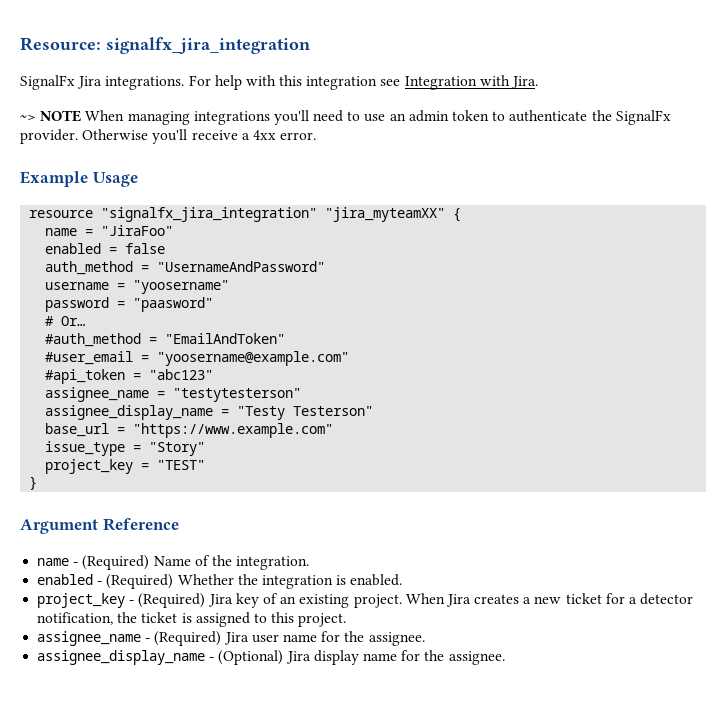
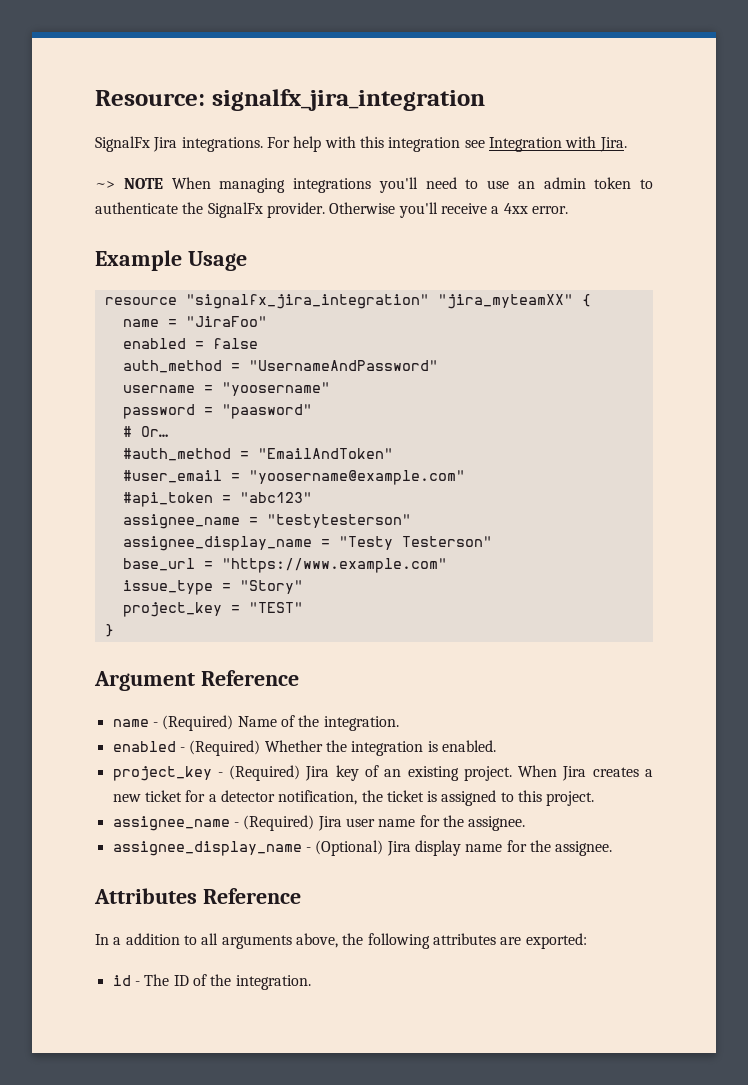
(505, 658) none -> [94,888,301,904] [95,933,587,949] [112,974,311,990] // Attributes Reference // In a addition to all arguments above, the following attributes are exported: // id - The ID of the integration.

